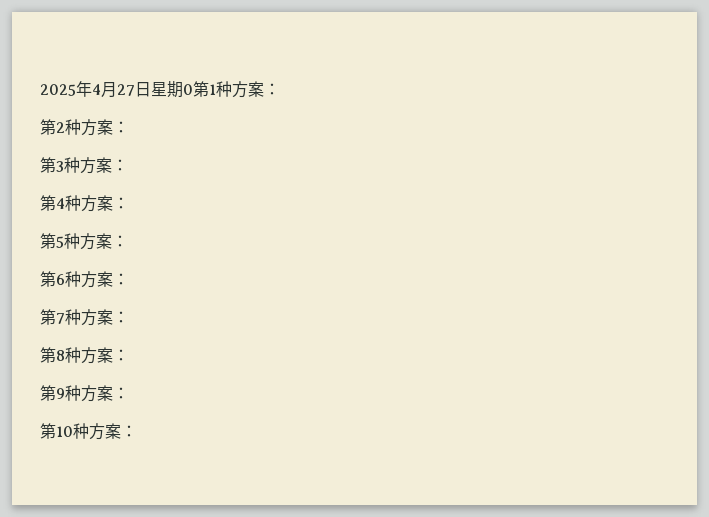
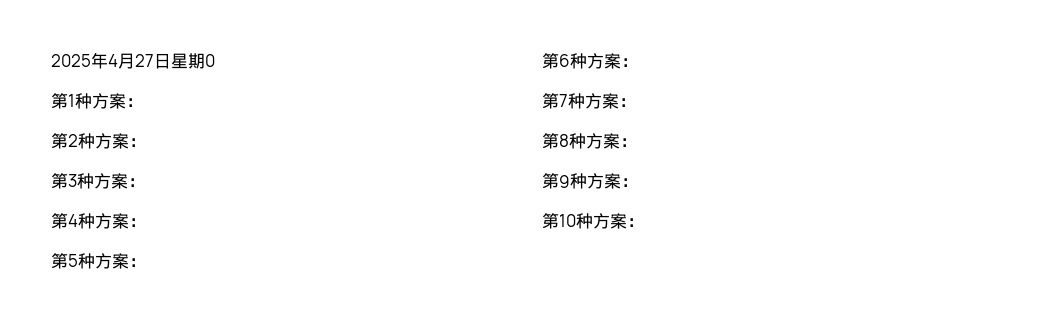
(193, 89) none -> (215, 60) //

